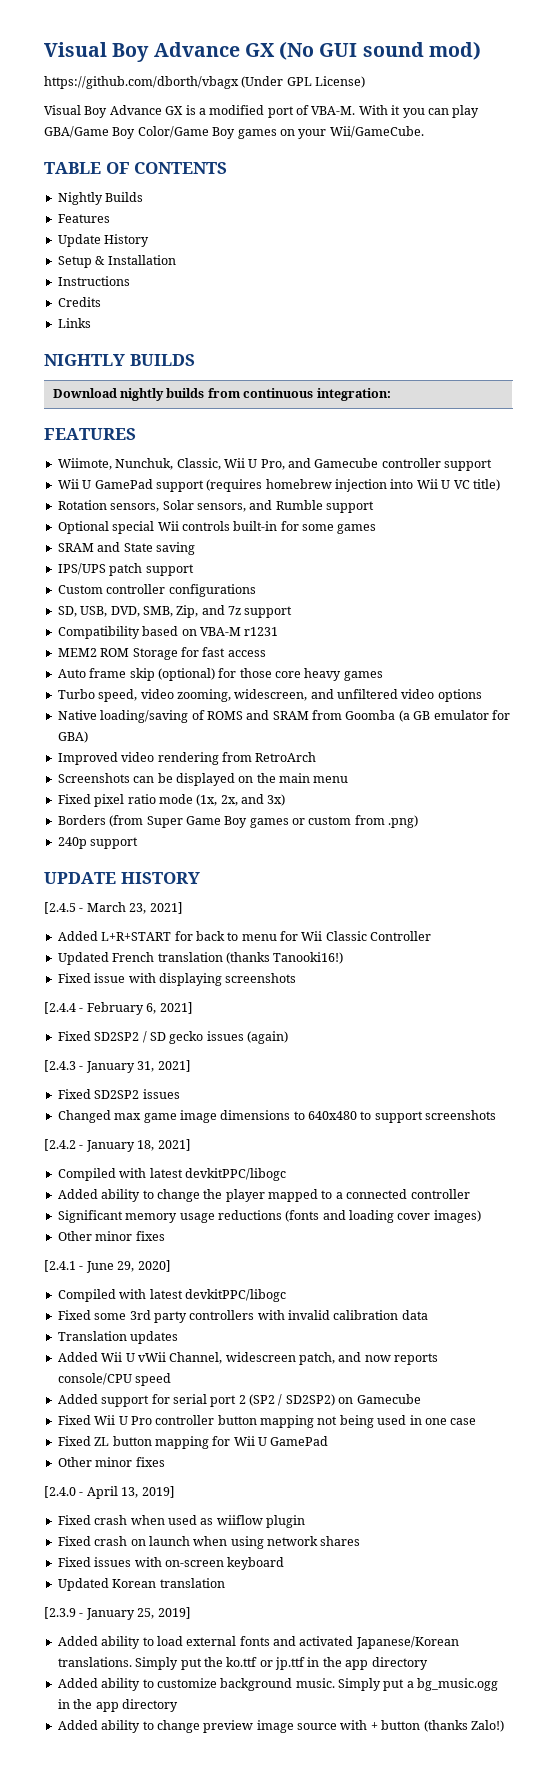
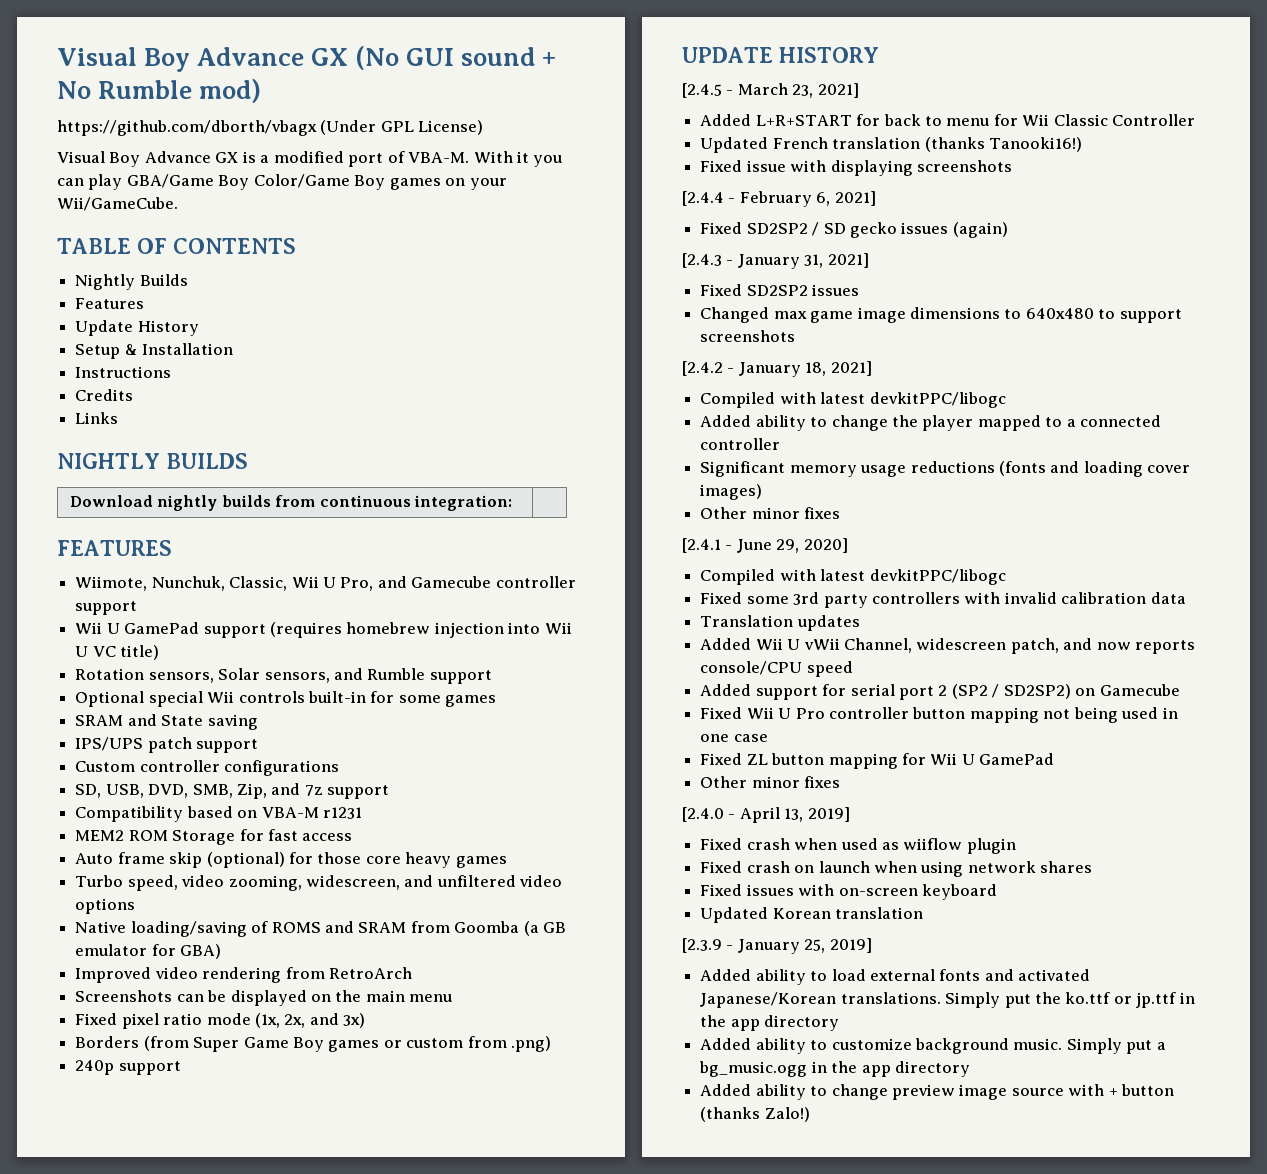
(424, 49) none -> [542,52,557,66] [57,80,193,99] + No Rumble

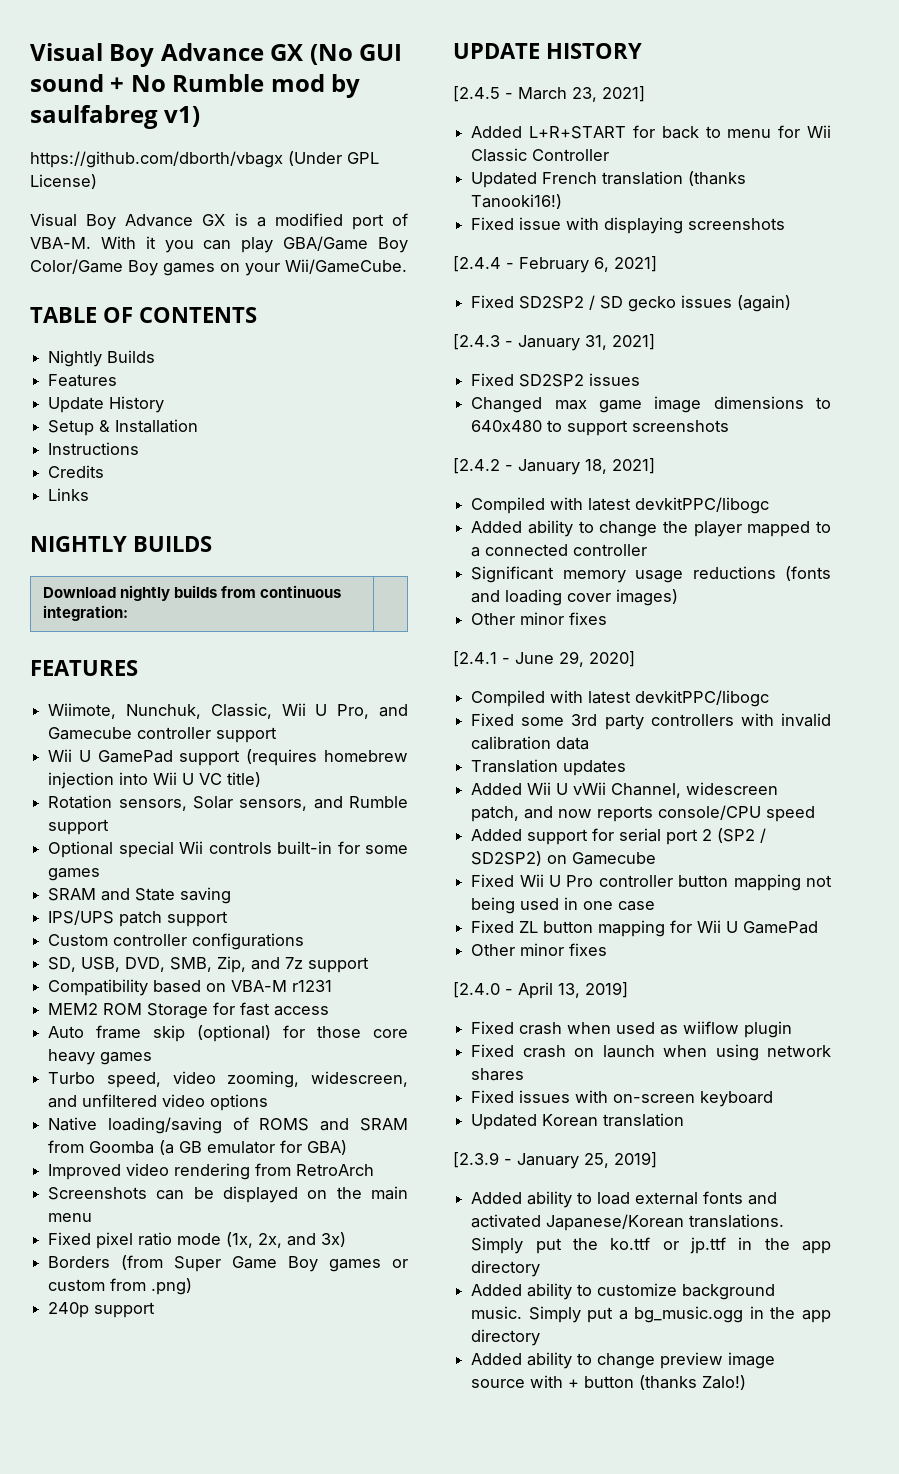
[199,79,262,103] mod) -> [270,74,361,98] [30,105,201,129] mod by saulfabreg v1)

